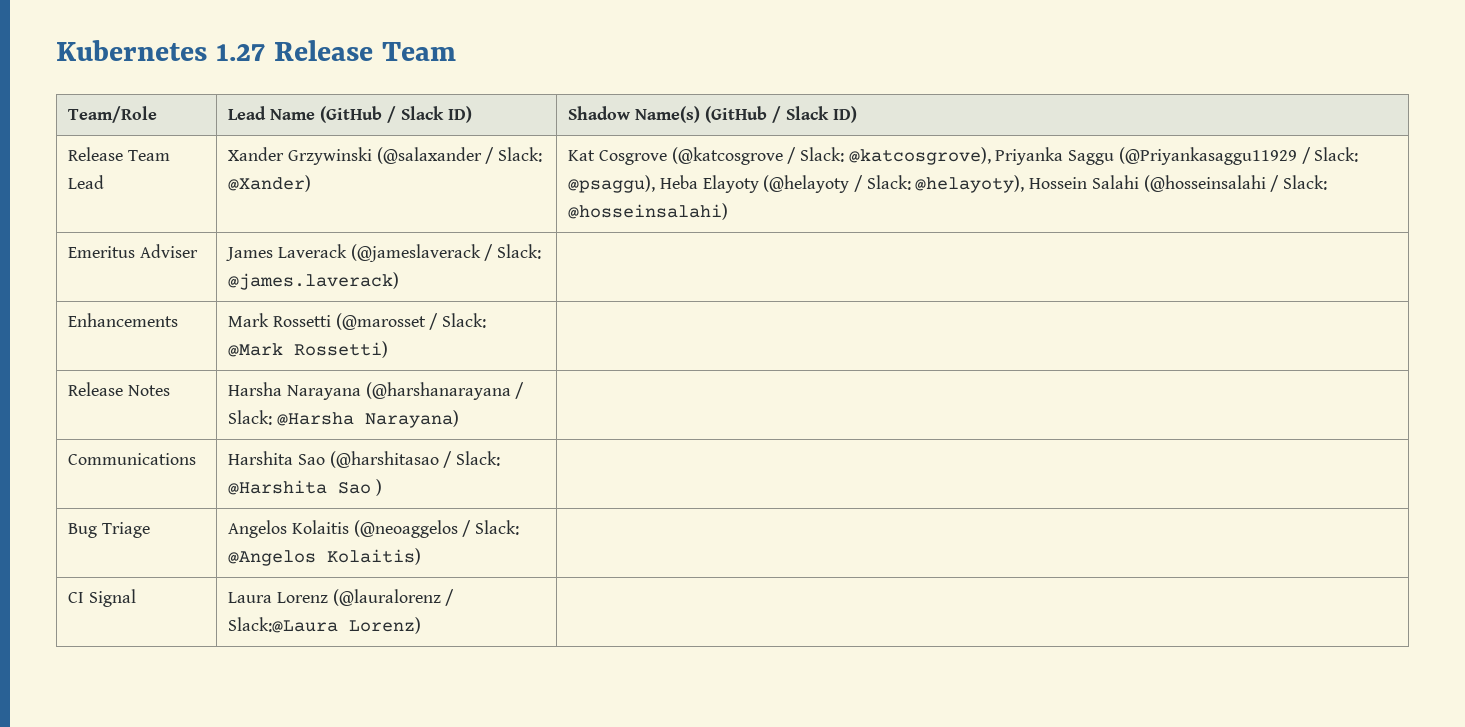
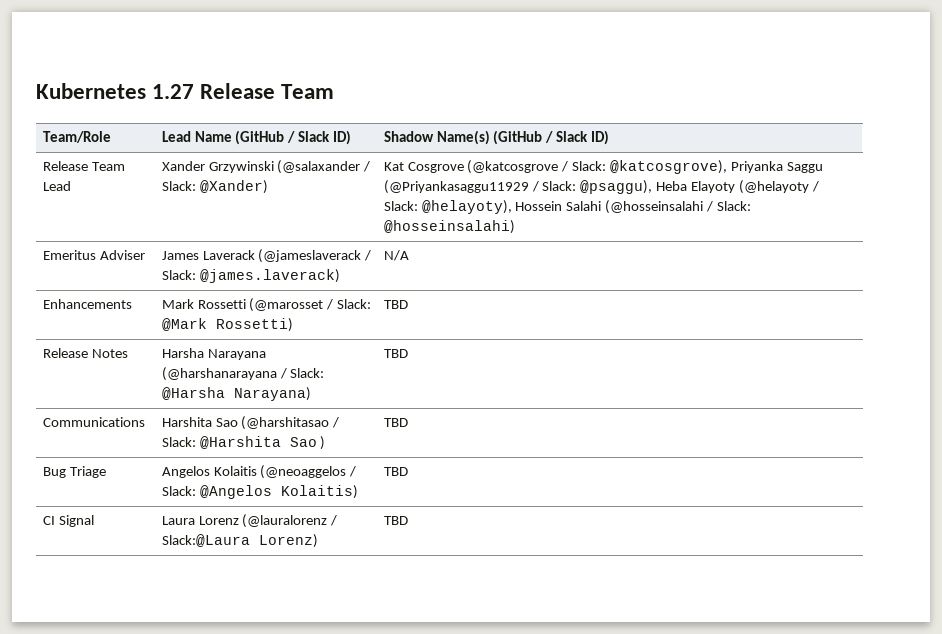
(400, 281) none -> [383,250,409,261] N/A
(389, 349) none -> [383,300,408,309] TBD
(459, 419) none -> [383,349,408,358] TBD
(382, 487) none -> [383,418,408,427] TBD
(422, 556) none -> [383,467,408,476] TBD
(422, 625) none -> [383,516,408,525] TBD

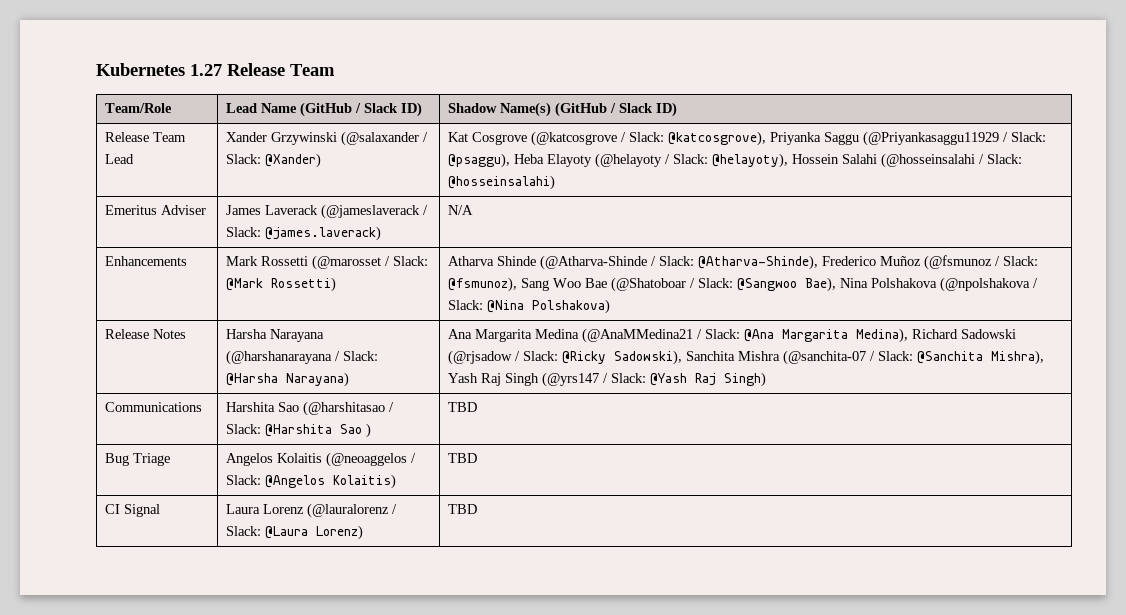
[383,300,408,309] TBD -> [448,255,1039,270] [448,277,1039,292] [448,299,611,314] Atharva Shinde (@Atharva-Shinde / Slack: @Atharva-Shinde), Frederico Muñoz (@fsmunoz / Slack: @fsmunoz), Sang Woo Bae (@Shatoboar / Slack: @Sangwoo Bae), Nina Polshakova (@npolshakova / Slack: @Nina Polshakova)
[383,349,408,358] TBD -> [448,328,1017,343] [448,350,1045,365] [448,372,767,387] Ana Margarita Medina (@AnaMMedina21 / Slack: @Ana Margarita Medina), Richard Sadowski (@rjsadow / Slack: @Ricky Sadowski), Sanchita Mishra (@sanchita-07 / Slack: @Sanchita Mishra), Yash Raj Singh (@yrs147 / Slack: @Yash Raj Singh)
[161,534,250,547] Slack:@Laura -> [226,526,309,539] Slack: @Laura

